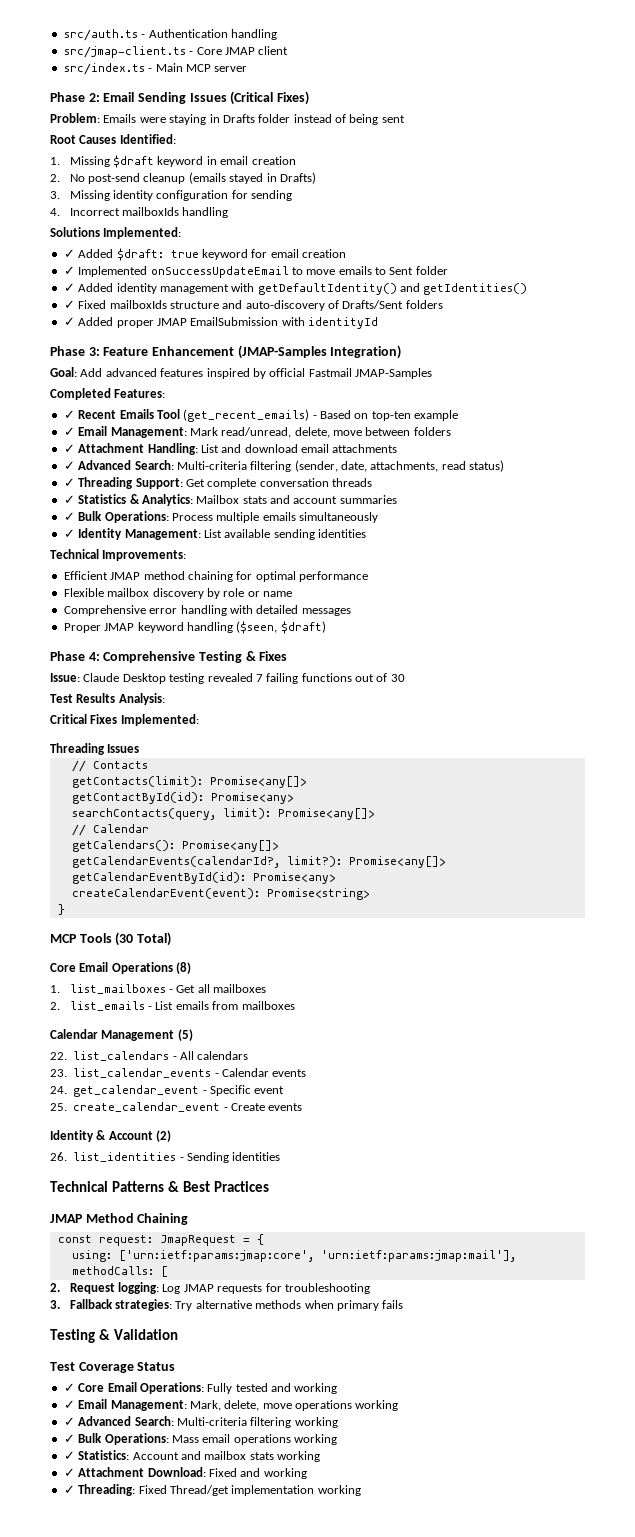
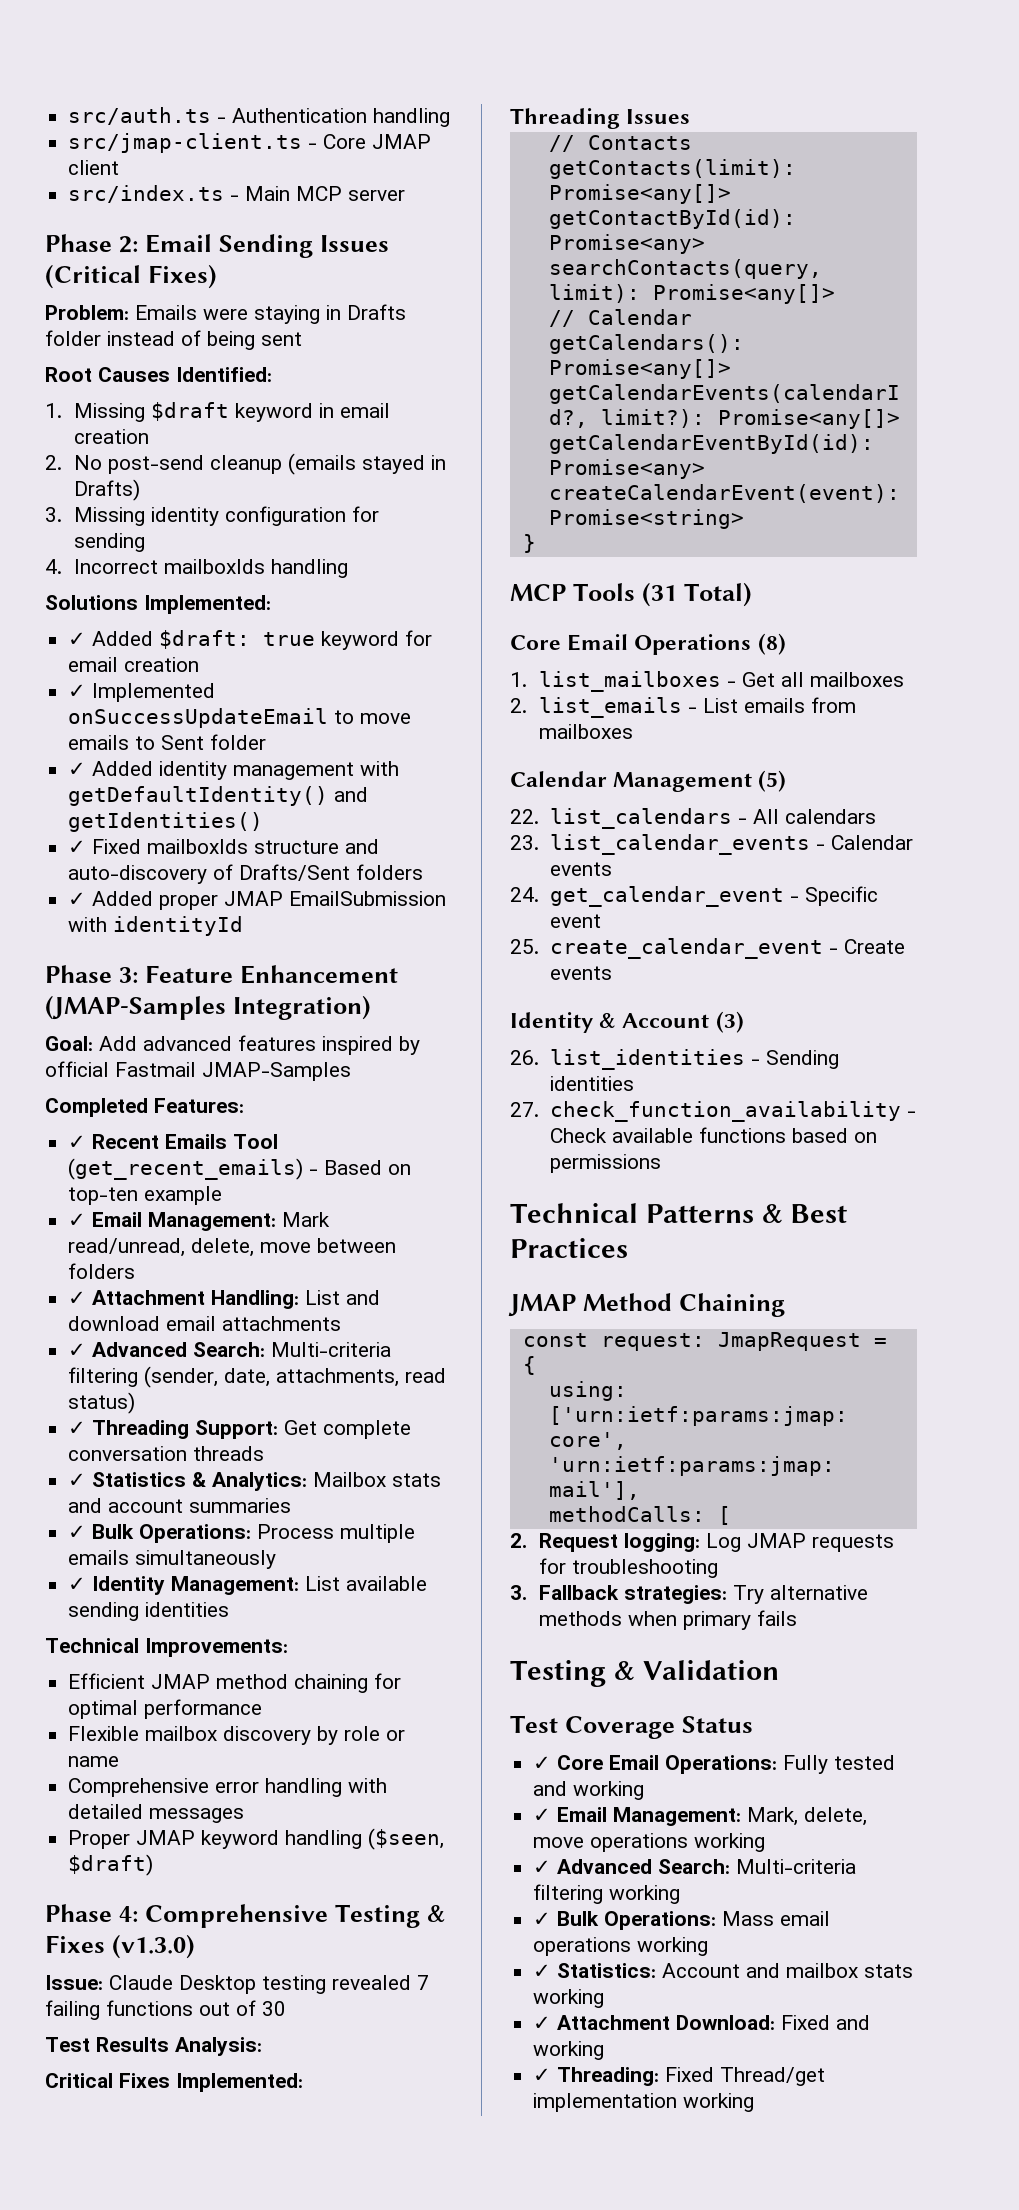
(288, 656) none -> [111,1934,195,1959] (v1.3.0)
[115,932,134,946] (30 -> [641,582,677,607] (31
[156,1130,172,1142] (2) -> [715,1011,744,1033] (3)
(281, 1156) none -> [510,1101,916,1122] [549,1127,877,1143] [549,1154,661,1173] // 27. check_function_availability - Check available functions based on permissions

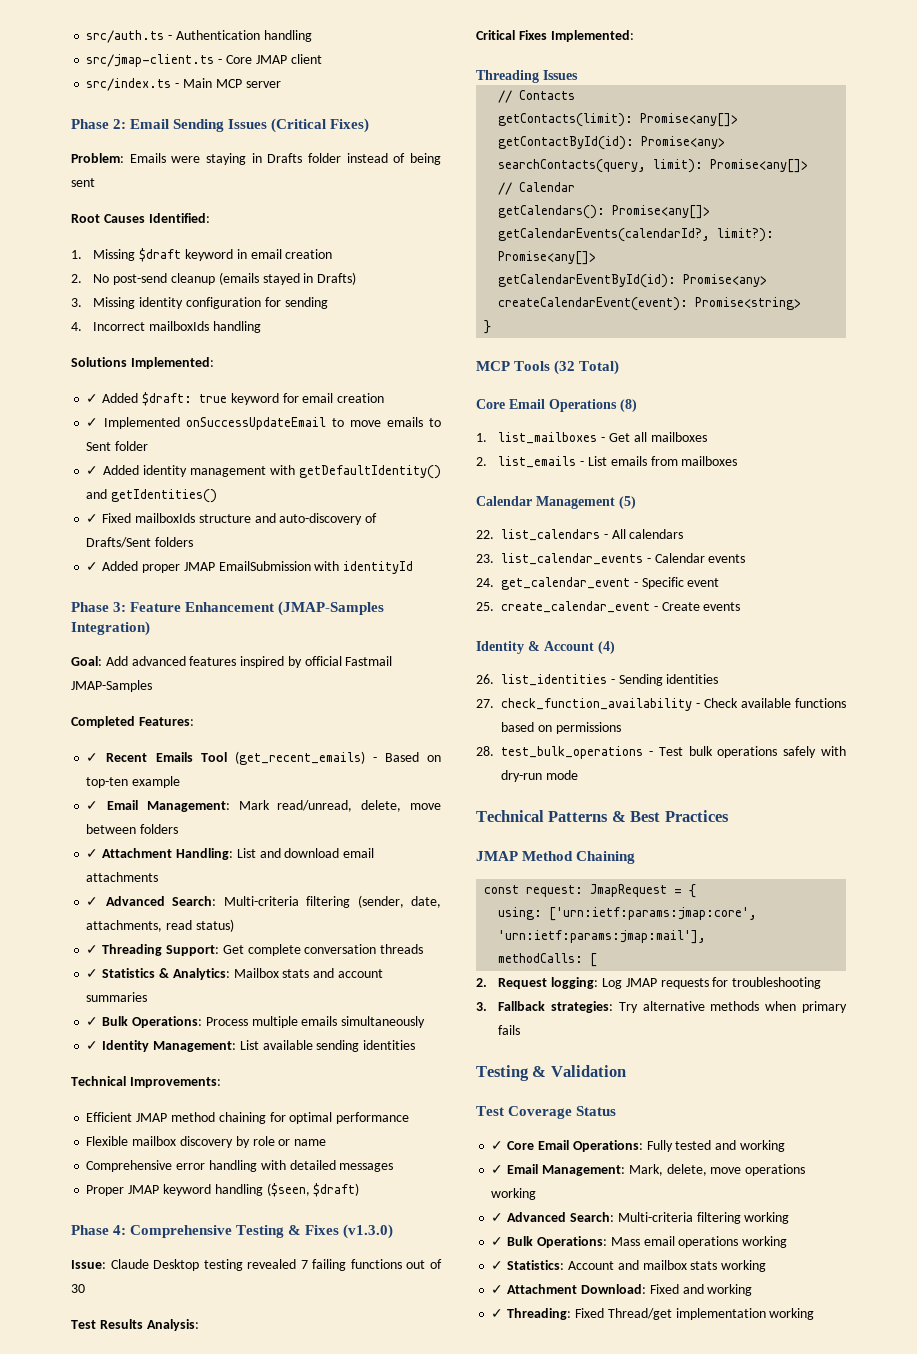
[641,582,677,607] (31 -> [554,360,576,375] (32
[715,1011,744,1033] (3) -> [598,641,615,654] (4)
(661, 1163) none -> [476,746,846,759] [501,770,578,782] // 28. test_bulk_operations - Test bulk operations safely with dry-run mode

